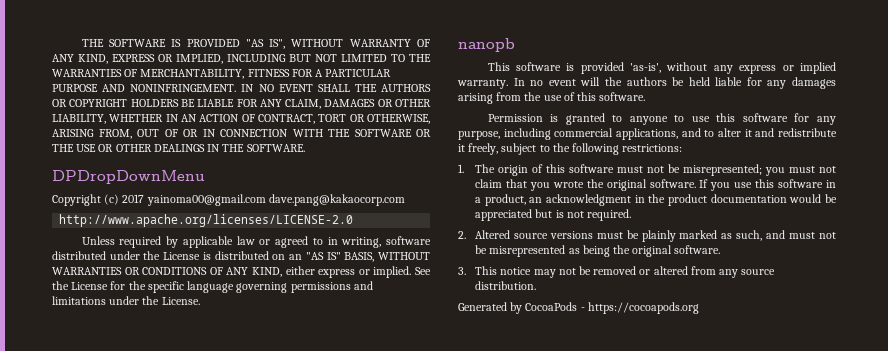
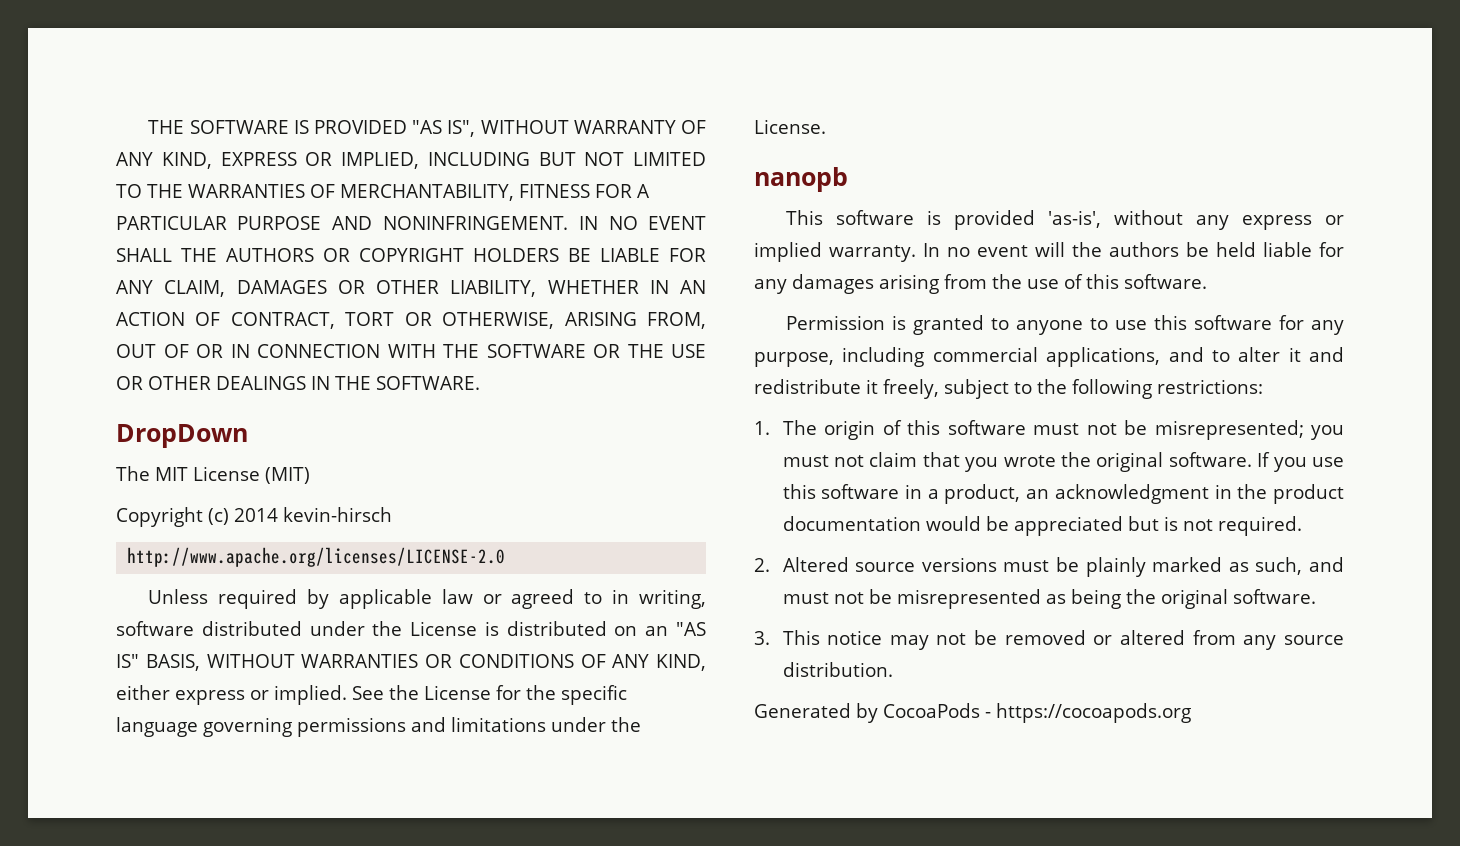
[52,170,205,184] DPDropDownMenu -> [116,424,248,448] [116,466,310,484] DropDown // The MIT License (MIT)
[122,194,405,206] 2017 yainoma00@gmail.com dave.pang@kakaocorp.com -> [234,507,392,522] 2014 kevin-hirsch

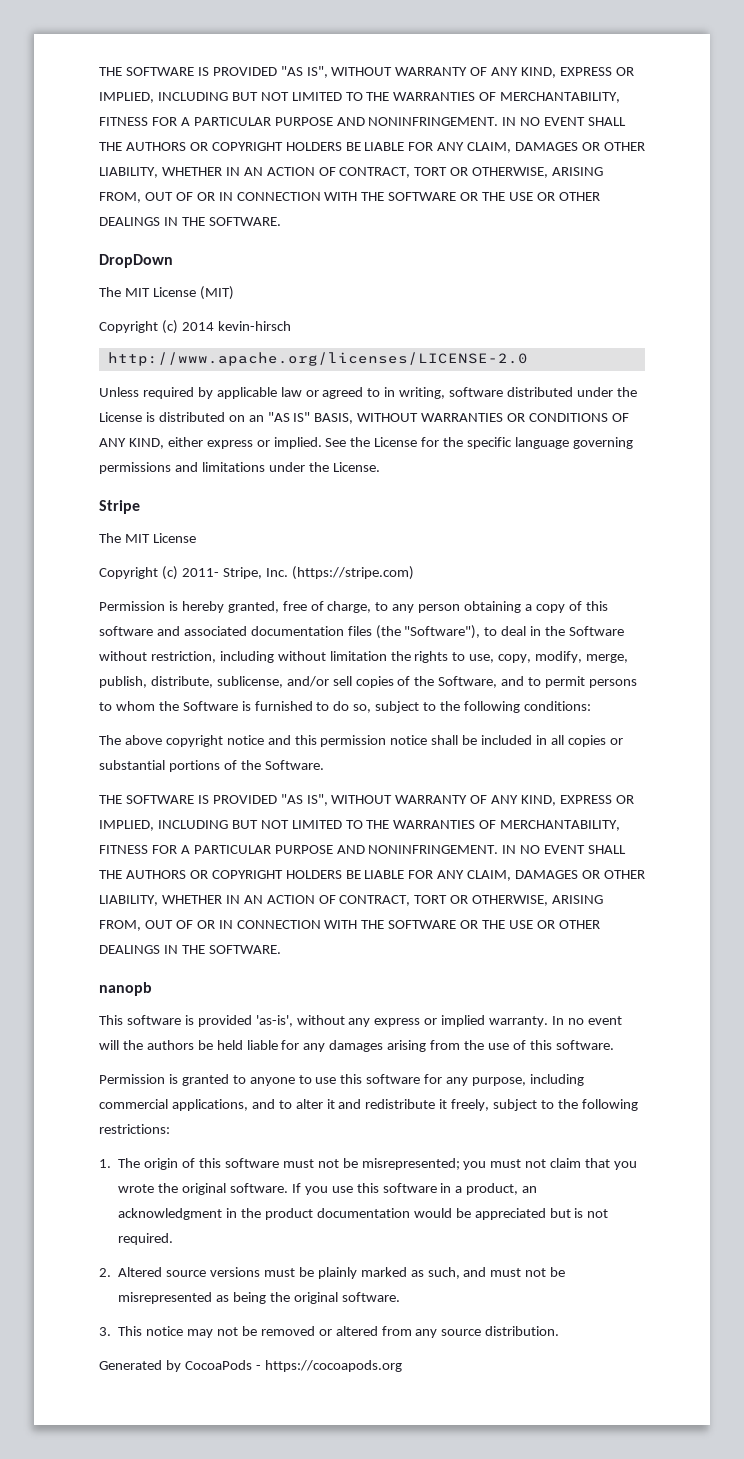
(826, 126) none -> [99,500,140,514] [99,533,196,543] [99,566,414,580] [99,601,608,613] [99,625,625,639] [99,651,629,663] [99,676,637,688] [99,701,591,713] [99,735,623,747] [99,760,324,772] [99,794,634,806] [99,820,621,831] [99,845,627,854] [99,870,645,881] [99,895,604,906] [99,920,600,931] [99,945,281,954] // Stripe // The MIT License // Copyright (c) 2011- Stripe, Inc. (https://stripe.com) // Permission is hereby granted, free of charge, to any person obtaining a copy of this software and associated documentation files (the "Software"), to deal in the Software without restriction, including without limitation the rights to use, copy, modify, merge, publish, distribute, sublicense, and/or sell copies of the Software, and to permit persons to whom the Software is furnished to do so, subject to the following conditions: // The above copyright notice and this permission notice shall be included in all copies or substantial portions of the Software. // THE SOFTWARE IS PROVIDED "AS IS", WITHOUT WARRANTY OF ANY KIND, EXPRESS OR IMPLIED, INCLUDING BUT NOT LIMITED TO THE WARRANTIES OF MERCHANTABILITY, FITNESS FOR A PARTICULAR PURPOSE AND NONINFRINGEMENT. IN NO EVENT SHALL THE AUTHORS OR COPYRIGHT HOLDERS BE LIABLE FOR ANY CLAIM, DAMAGES OR OTHER LIABILITY, WHETHER IN AN ACTION OF CONTRACT, TORT OR OTHERWISE, ARISING FROM, OUT OF OR IN CONNECTION WITH THE SOFTWARE OR THE USE OR OTHER DEALINGS IN THE SOFTWARE.

